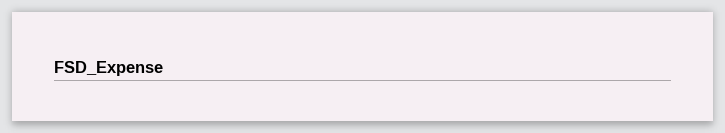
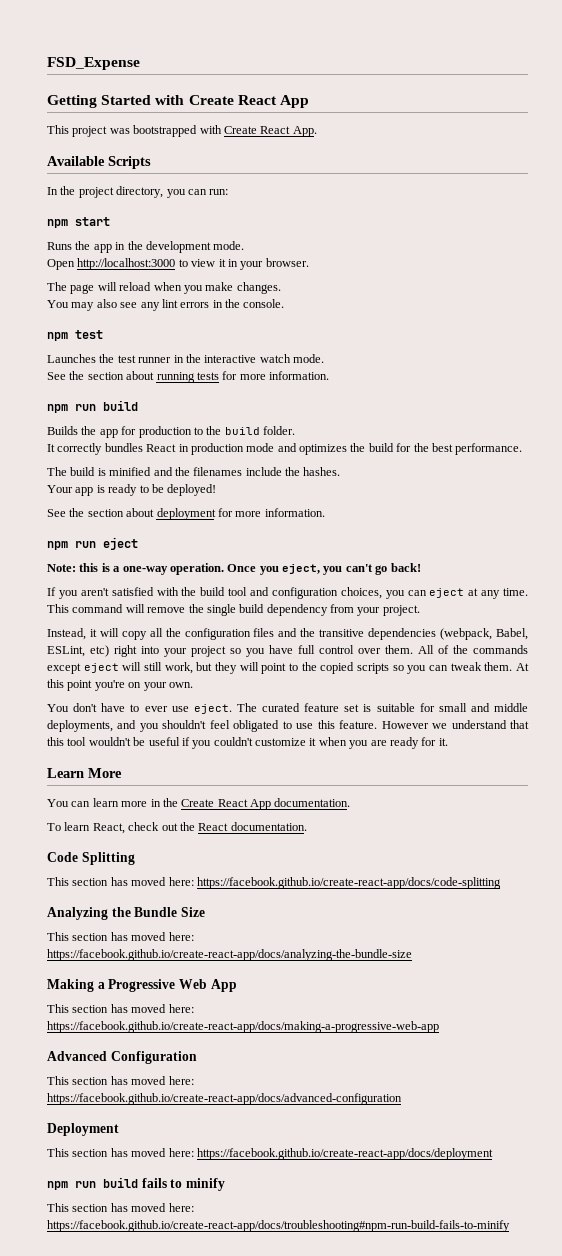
(163, 68) none -> [47,95,309,108] [47,125,317,137] [47,156,151,169] [47,186,229,198] [47,217,110,228] [47,241,245,253] [47,258,309,270] [47,282,281,294] [47,299,285,311] [47,330,103,341] [47,354,324,363] [47,371,329,383] [47,400,138,413] [47,426,295,438] [47,443,523,455] [47,467,341,476] [47,484,217,496] [47,508,325,520] [47,537,138,550] [47,563,421,575] [47,587,528,599] [47,604,420,616] [47,628,528,640] [47,645,528,657] [47,662,530,674] [47,679,193,691] [47,703,528,714] [47,720,529,732] [47,737,448,749] [47,768,122,778] [47,798,351,810] [47,822,307,834] [47,852,135,865] [47,877,501,889] [47,907,205,920] [47,932,194,941] [47,949,412,961] [47,979,237,992] [47,1004,194,1013] [47,1021,439,1033] [47,1051,197,1064] [47,1076,194,1085] [47,1093,402,1105] [47,1123,119,1136] [47,1148,493,1160] [47,1177,225,1191] [47,1203,194,1212] [47,1220,510,1232] // Getting Started with Create React App // This project was bootstrapped with Create React App. // Available Scripts // In the project directory, you can run: // npm start // Runs the app in the development mode. // Open http://localhost:3000 to view it in your browser. // The page will reload when you make changes. // You may also see any lint errors in the console. // npm test // Launches the test runner in the interactive watch mode. // See the section about running tests for more information. // npm run build // Builds the app for production to the build folder. // It correctly bundles React in production mode and optimizes the build for the best performance. // The build is minified and the filenames include the hashes. // Your app is ready to be deployed! // See the section about deployment for more information. // npm run eject // Note: this is a one-way operation. Once you eject, you can't go back! // If you aren't satisfied with the build tool and configuration choices, you can eject at any time. This command will remove the single build dependency from your project. // Instead, it will copy all the configuration files and the transitive dependencies (webpack, Babel, ESLint, etc) right into your project so you have full control over them. All of the commands except eject will still work, but they will point to the copied scripts so you can tweak them. At this point you're on your own. // You don't have to ever use eject. The curated feature set is suitable for small and middle deployments, and you shouldn't feel obligated to use this feature. However we understand that this tool wouldn't be useful if you couldn't customize it when you are ready for it. // Learn More // You can learn more in the Create React App documentation. // To learn React, check out the React documentation. // Code Splitting // This section has moved here: https://facebook.github.io/create-react-app/docs/code-splitting // Analyzing the Bundle Size // This section has moved here: https://facebook.github.io/create-react-app/docs/analyzing-the-bundle-size // Making a Progressive Web App // This section has moved here: https://facebook.github.io/create-react-app/docs/making-a-progressive-web-app // Advanced Configuration // This section has moved here: https://facebook.github.io/create-react-app/docs/advanced-configuration // Deployment // This section has moved here: https://facebook.github.io/create-react-app/docs/deployment // npm run build fails to minify // This section has moved here: https://facebook.github.io/create-react-app/docs/troubleshooting#npm-run-build-fails-to-minify

